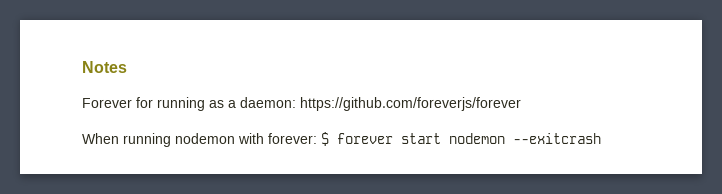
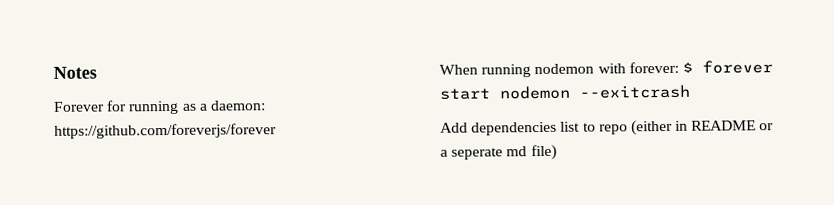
(601, 138) none -> [440,119,775,136] [440,144,557,161] // Add dependencies list to repo (either in README or a seperate md file)

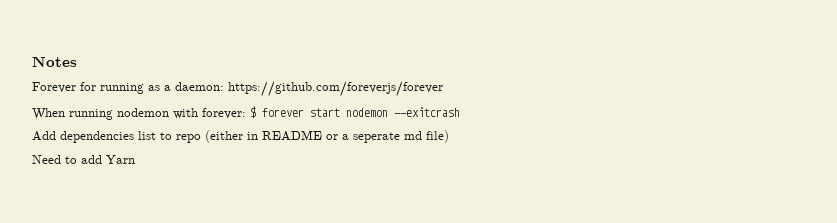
(557, 152) none -> [32,155,135,164] // Need to add Yarn

